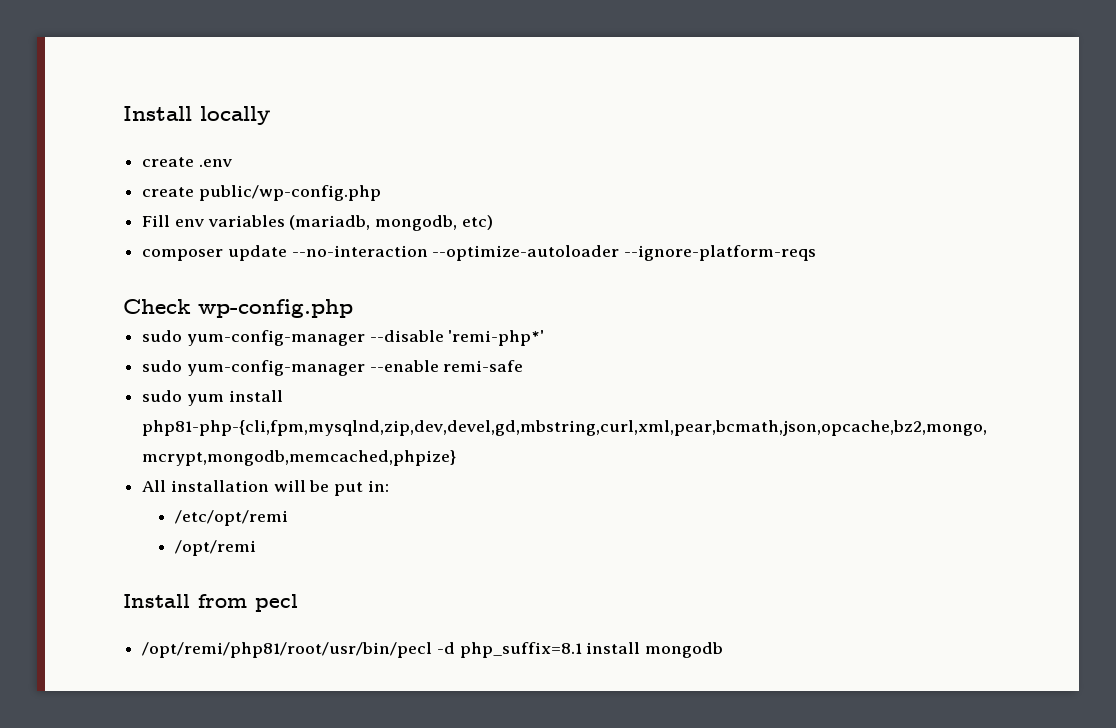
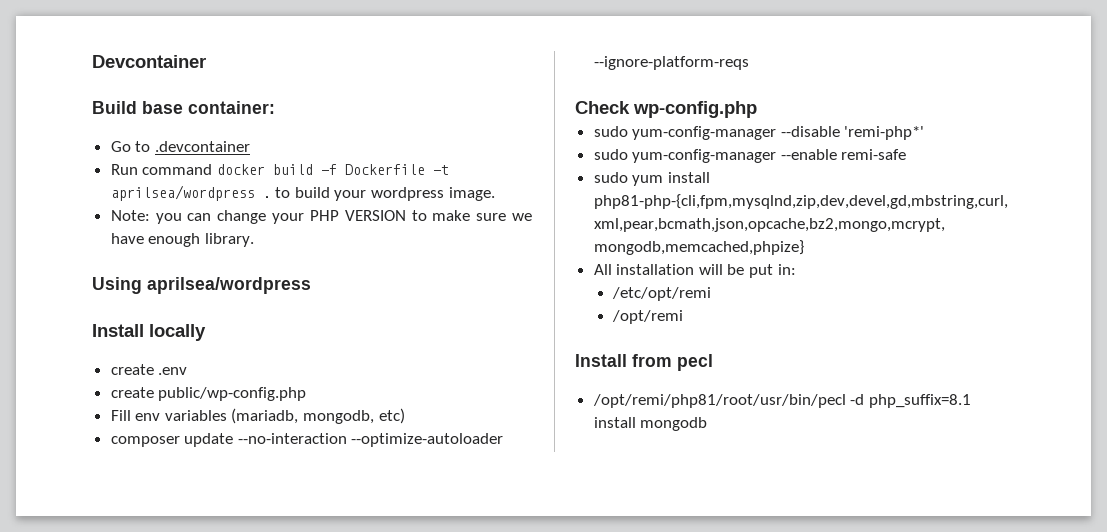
(123, 113) none -> [92,55,206,68] [92,101,275,114] [110,141,250,152] [110,164,449,175] [110,185,495,201] [110,210,532,224] [110,233,254,247] [92,277,311,294] Devcontainer // Build base container: // Go to .devcontainer // Run command docker build -f Dockerfile -t aprilsea/wordpress . to build your wordpress image. // Note: you can change your PHP VERSION to make sure we have enough library. // Using aprilsea/wordpress //

